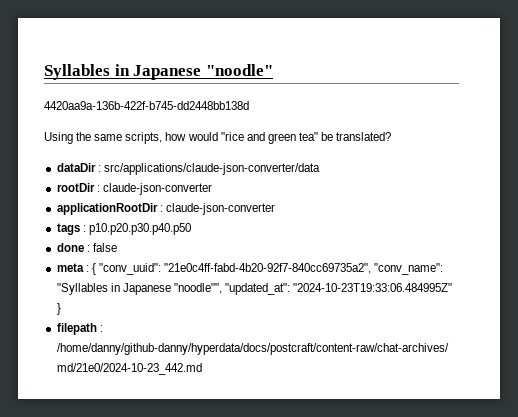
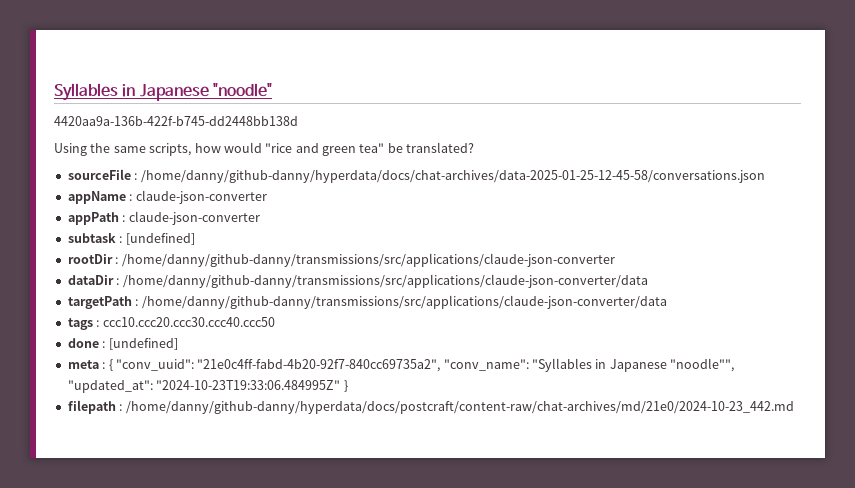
[56,163,320,175] [56,183,212,195] [56,203,275,215] dataDir : src/applications/claude-json-converter/data // rootDir : claude-json-converter // applicationRootDir : claude-json-converter -> [67,169,765,183] [67,190,267,204] [67,211,260,225] [67,233,195,245] [67,253,615,267] [67,274,648,288] [67,295,667,309] sourceFile : /home/danny/github-danny/hyperdata/docs/chat-archives/data-2025-01-25-12-45-58/conversations.json // appName : claude-json-converter // appPath : claude-json-converter // subtask : [undefined] // rootDir : /home/danny/github-danny/transmissions/src/applications/claude-json-converter // dataDir : /home/danny/github-danny/transmissions/src/applications/claude-json-converter/data // targetPath : /home/danny/github-danny/transmissions/src/applications/claude-json-converter/data
[88,223,191,235] p10.p20.p30.p40.p50 -> [102,317,275,327] ccc10.ccc20.ccc30.ccc40.ccc50
[92,243,117,252] false -> [108,338,178,350] [undefined]

